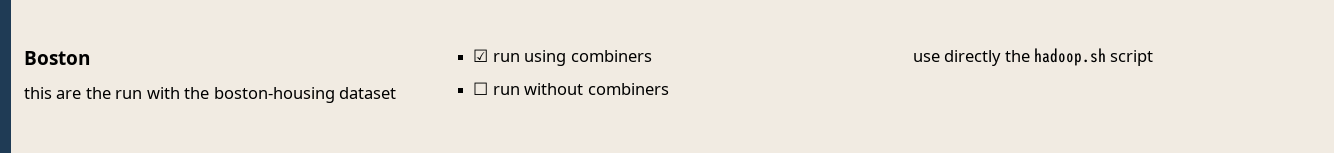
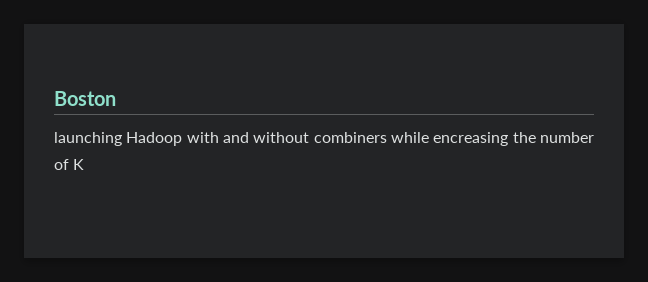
[24,87,397,103] [473,49,652,66] [473,82,669,95] [912,48,1154,66] this are the run with the boston-housing dataset // ☑ run using combiners // ☐ run without combiners // use directly the hadoop.sh script -> [54,132,594,146] [54,159,85,170] launching Hadoop with and without combiners while encreasing the number of K

